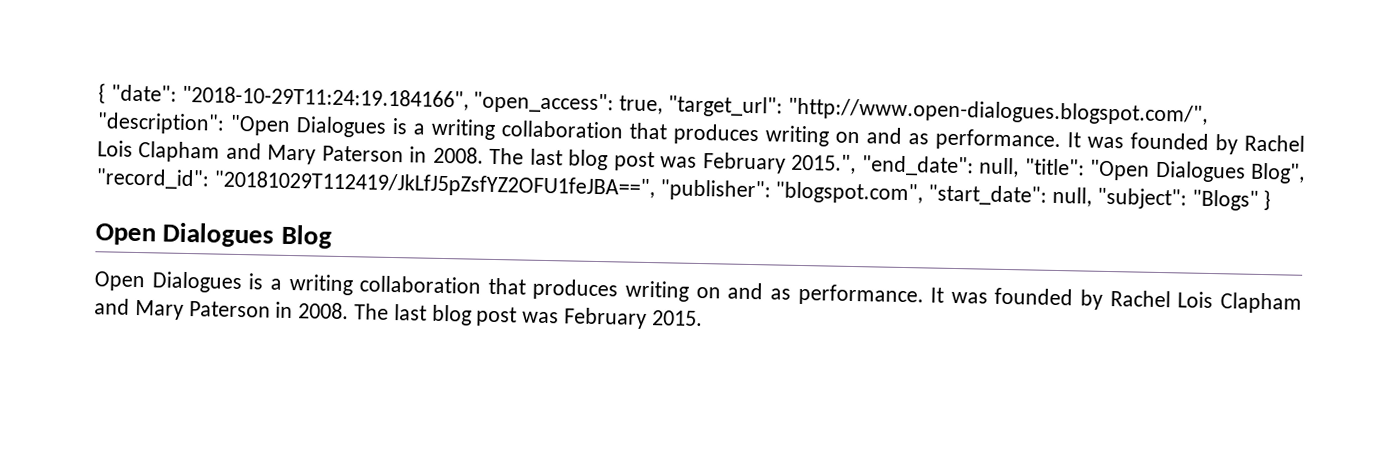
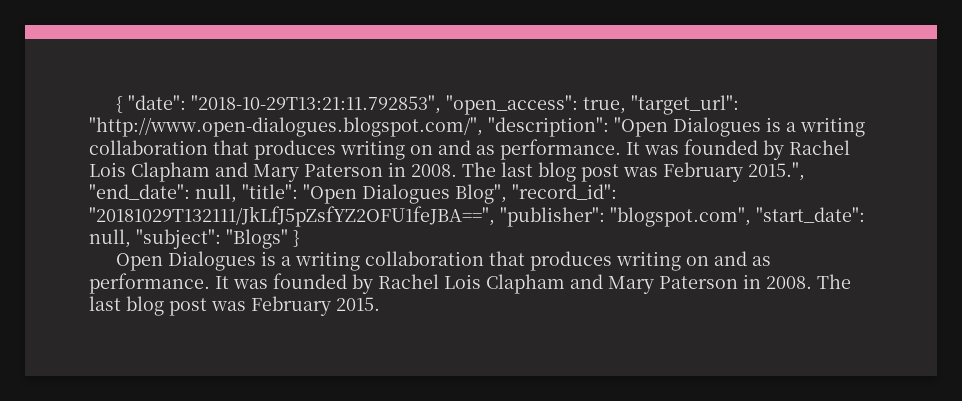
[181,85,469,111] "2018-10-29T11:24:19.184166", -> [191,95,442,114] "2018-10-29T13:21:11.792853",
[213,170,655,200] "20181029T112419/JkLfJ5pZsfYZ2OFU1feJBA==", -> [89,206,495,227] "20181029T132111/JkLfJ5pZsfYZ2OFU1feJBA==",
[95,222,332,249] // Open Dialogues Blog -> (300, 238) none

